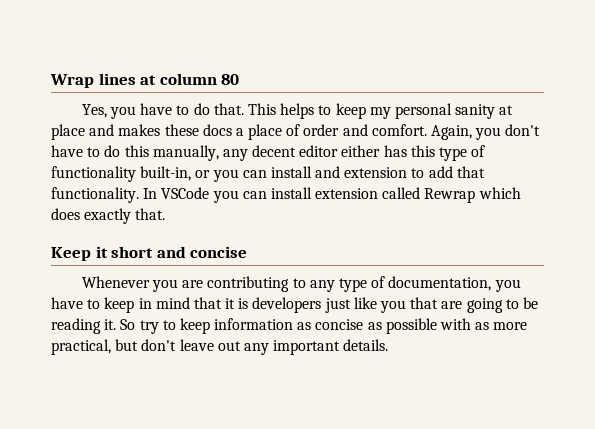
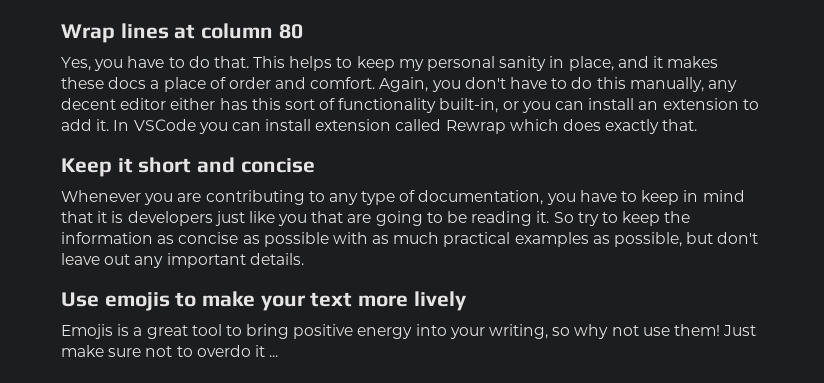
[499,105,514,115] [51,124,115,140] at place and -> [549,56,663,71] in place, and it
[439,147,468,161] type -> [284,99,315,110] sort
[315,166,341,178] and -> [638,101,659,110] an
[456,166,485,178] [51,187,139,203] that functionality. -> [96,119,110,131] it.
(210, 326) none -> [664,211,691,223] the
[493,322,528,330] [51,339,111,355] more practical, -> [393,232,683,247] much practical examples as possible,
(389, 345) none -> [61,291,467,311] [61,324,757,339] [61,345,279,357] // Use emojis to make your text more lively // Emojis is a great tool to bring positive energy into your writing, so why not use them! Just make sure not to overdo it ...

